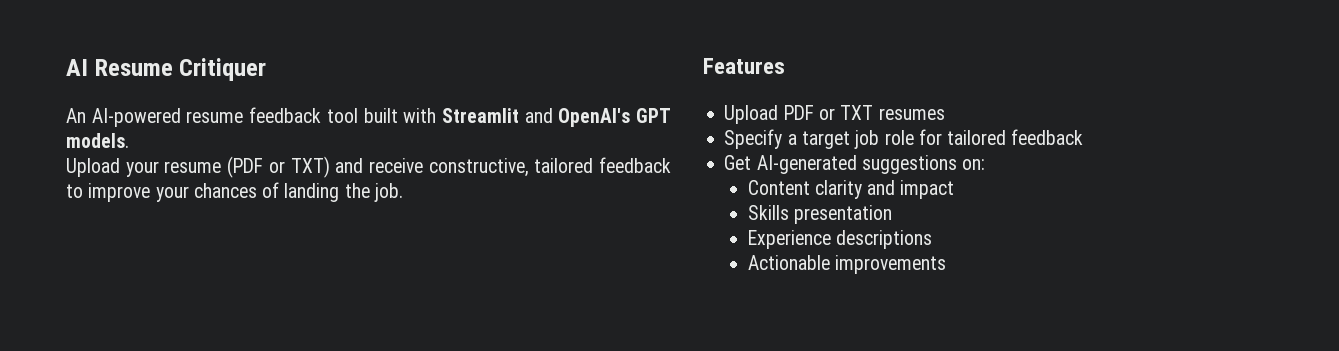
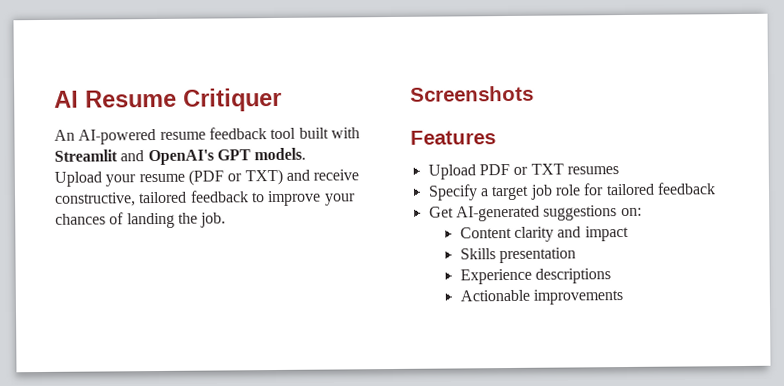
(403, 192) none -> [410,85,534,102] // Screenshots

